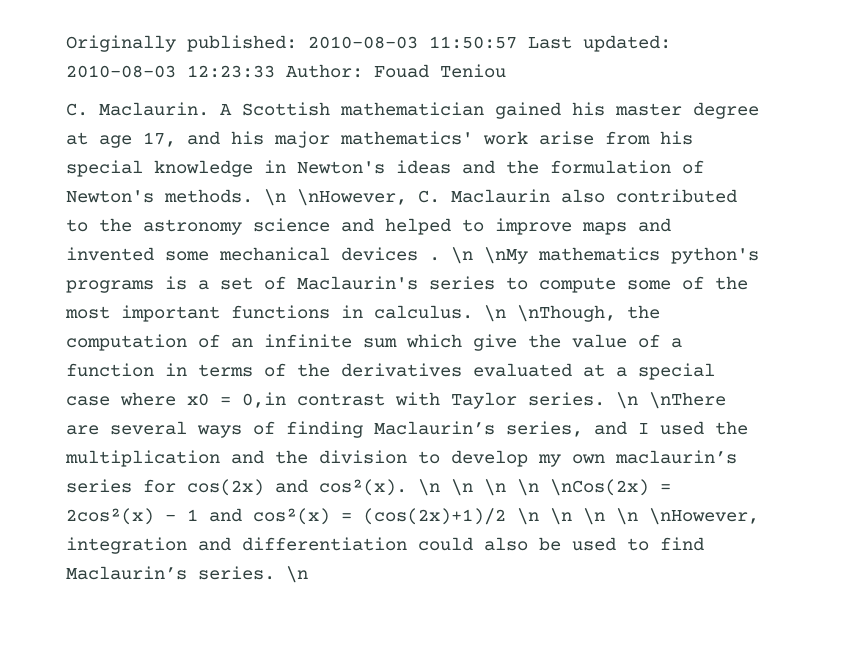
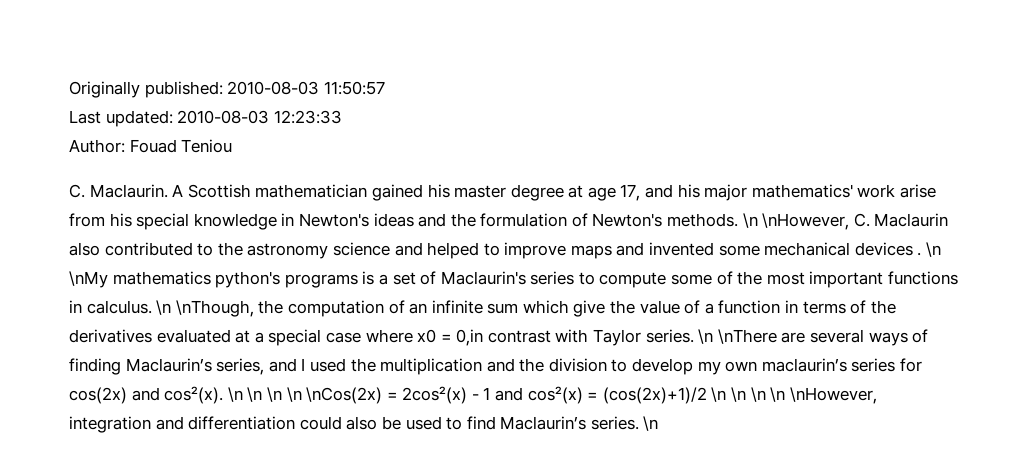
(517, 42) none -> (385, 88) //
(275, 71) none -> (342, 117) //

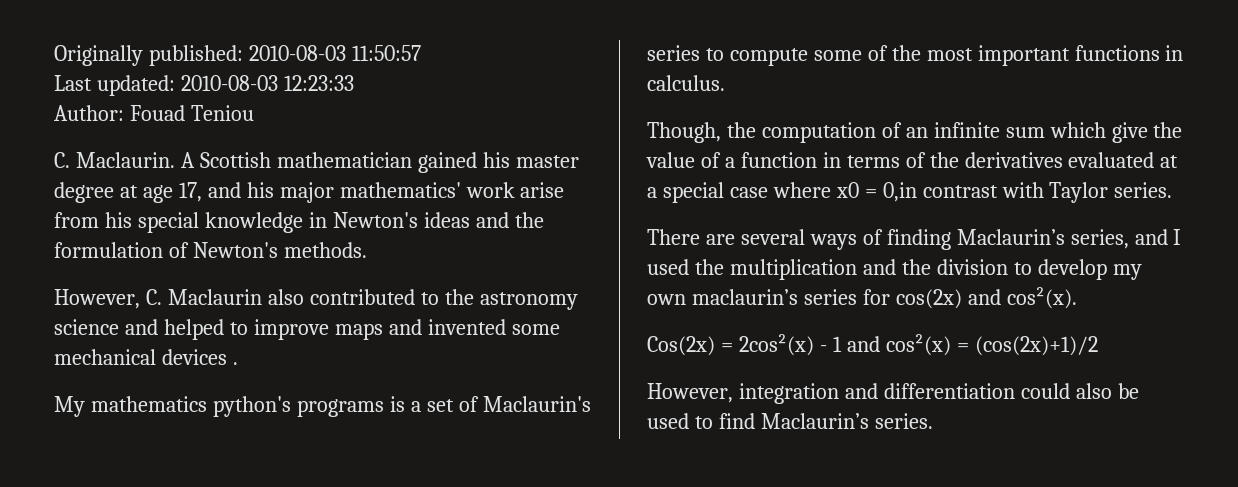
[742,213,850,230] \n \nHowever, -> [54,289,140,309] // However,
[926,242,942,257] [69,271,108,288] \n \nMy -> [54,396,85,417] // My
[156,300,254,317] \n \nThough, -> [647,122,721,143] // Though,
[698,329,777,344] \n \nThere -> [647,229,700,245] // There
[227,387,383,404] \n \n \n \n \nCos(2x) -> [647,336,715,356] // Cos(2x)
[711,387,877,404] \n \n \n \n \nHowever, -> [647,383,733,403] // However,
[643,416,659,431] \n -> (933, 421) none

